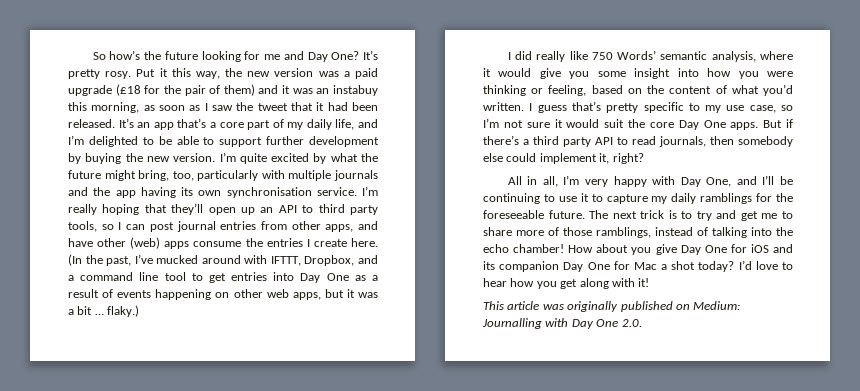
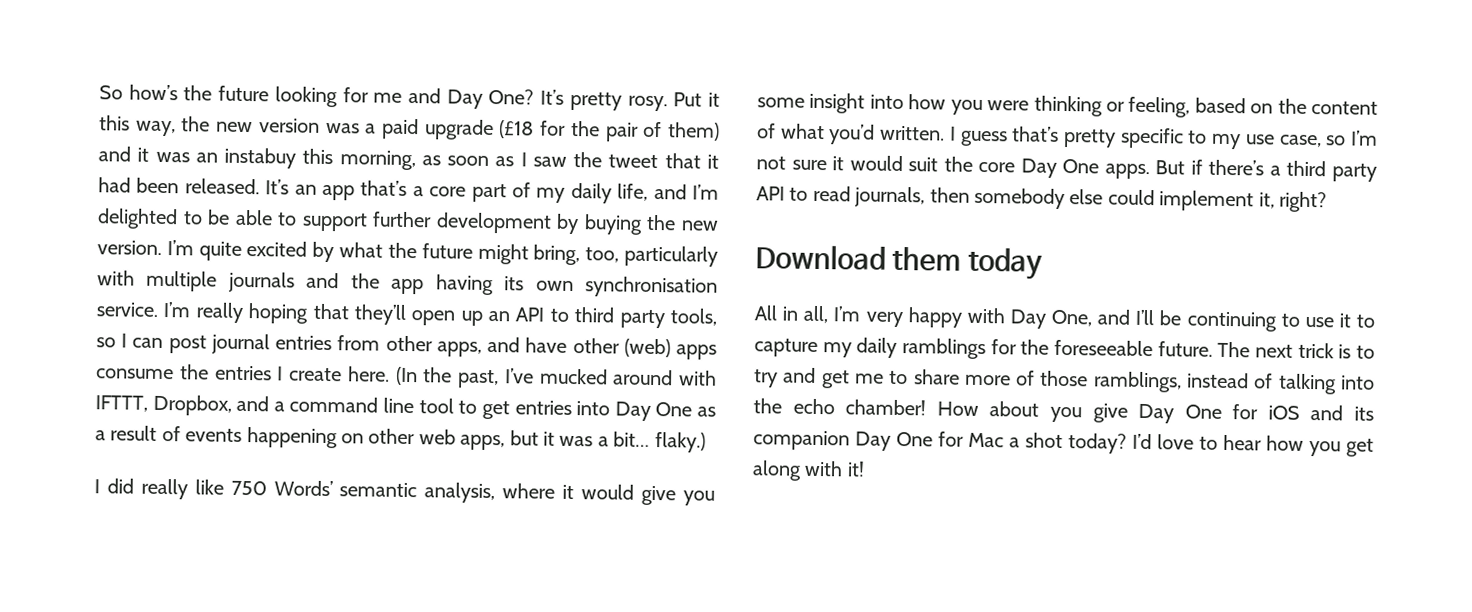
[77,306,104,315] bit … -> [613,431,651,447] bit…
(644, 158) none -> [755,244,1043,280] // Download them today
[483,301,741,312] [482,318,642,329] // This article was originally published on Medium: Journalling with Day One 2.0. -> (865, 469) none

